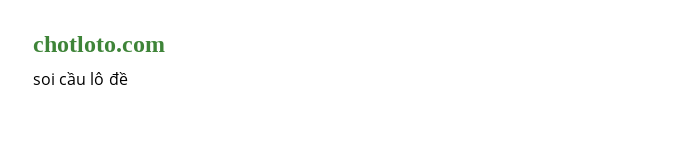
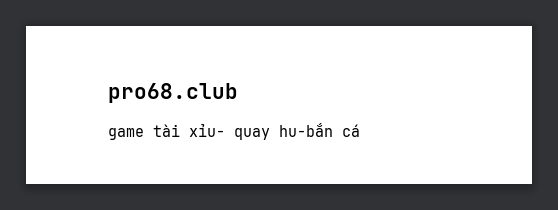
[33,36,165,52] [33,72,128,85] chotloto.com // soi cầu lô đề -> [108,83,238,103] [108,122,360,140] pro68.club // game tài xỉu- quay hu-bắn cá

